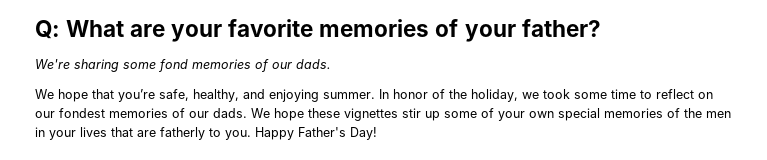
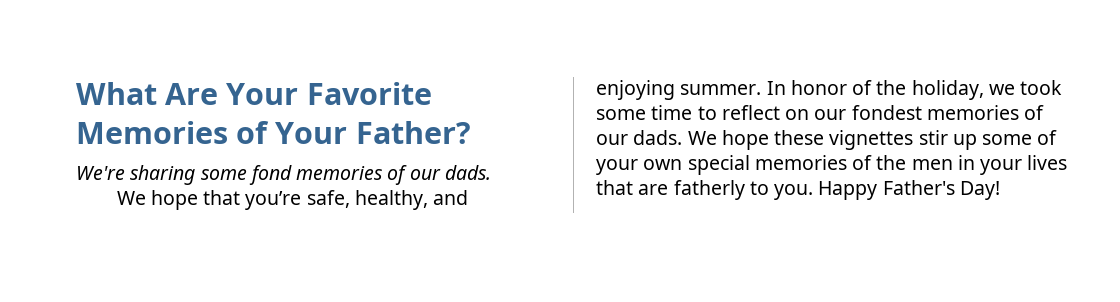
[35,19,601,42] Q: What are your favorite memories of your father? -> [76,82,432,105] [76,121,471,144] What Are Your Favorite Memories of Your Father?

